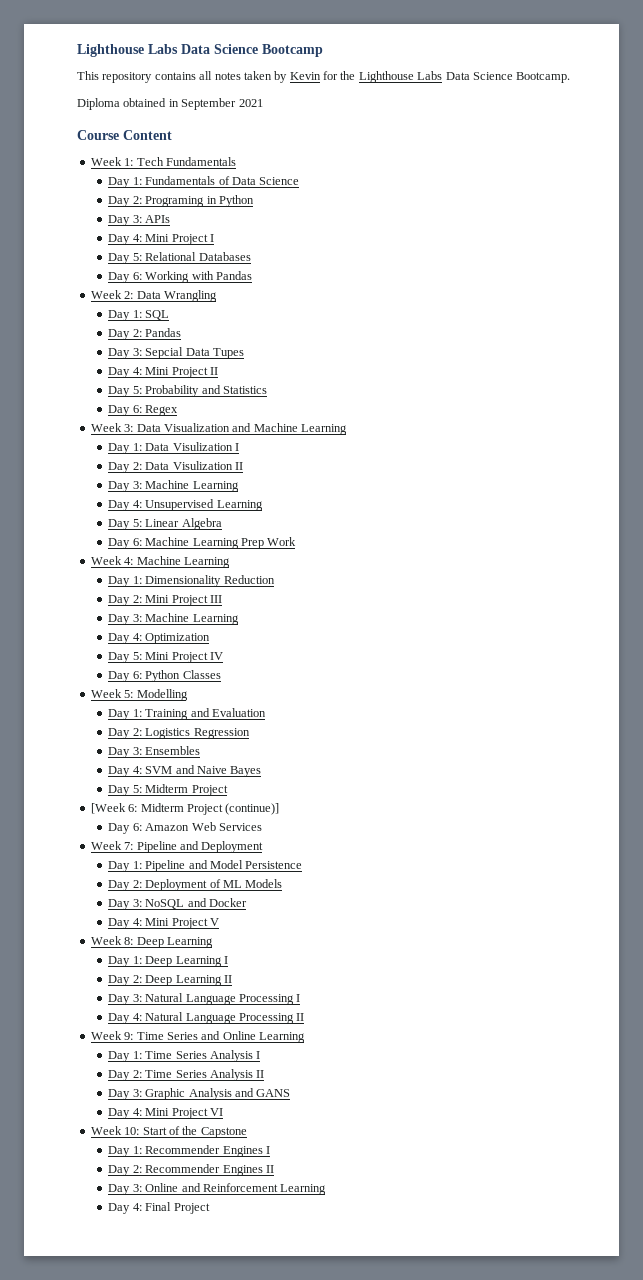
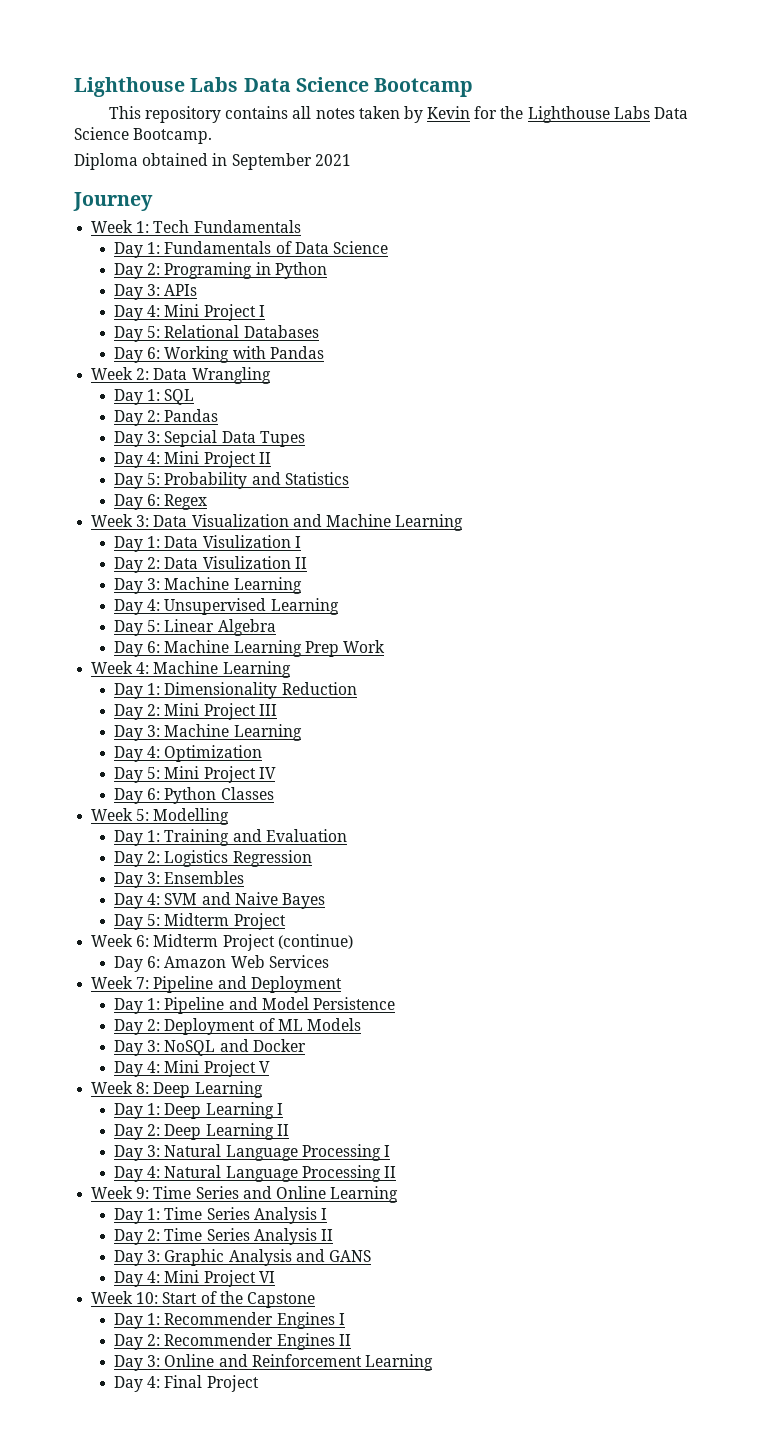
[77,130,172,140] Course Content -> [73,192,153,211] Journey
[90,803,126,814] [Week -> [91,934,134,947] Week
[225,803,280,815] (continue)] -> [277,934,353,949] (continue)

